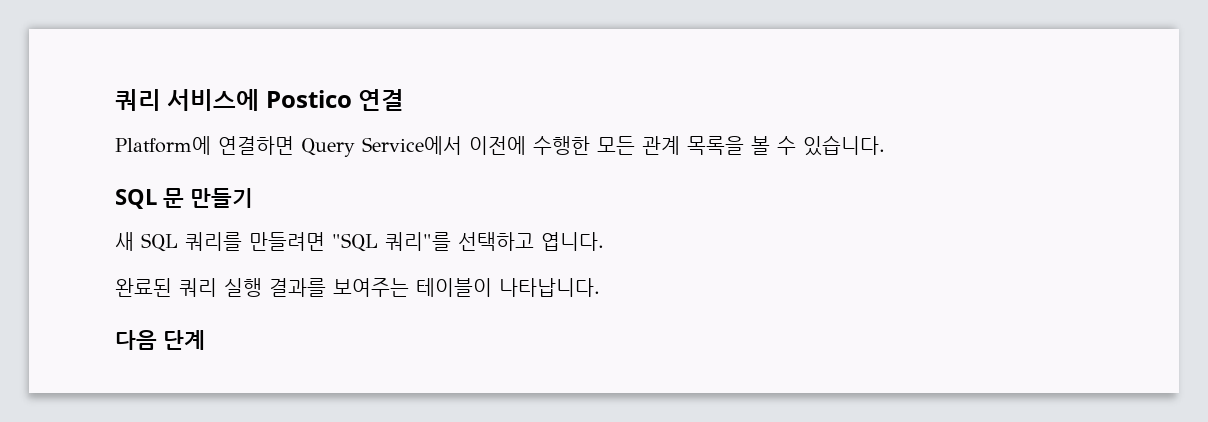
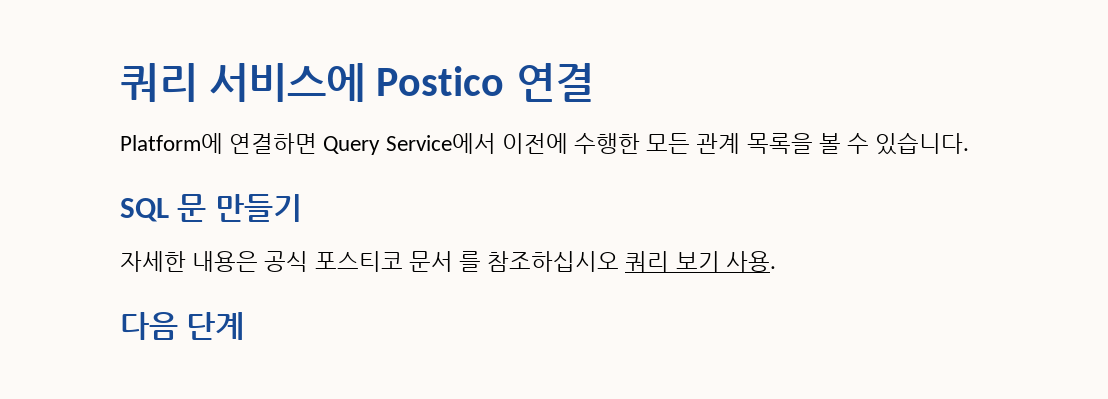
[115,232,604,252] [115,278,600,297] 새 SQL 쿼리를 만들려면 "SQL 쿼리"를 선택하고 엽니다. // 완료된 쿼리 실행 결과를 보여주는 테이블이 나타납니다. -> [120,251,776,272] 자세한 내용은 공식 포스티코 문서 를 참조하십시오 쿼리 보기 사용.

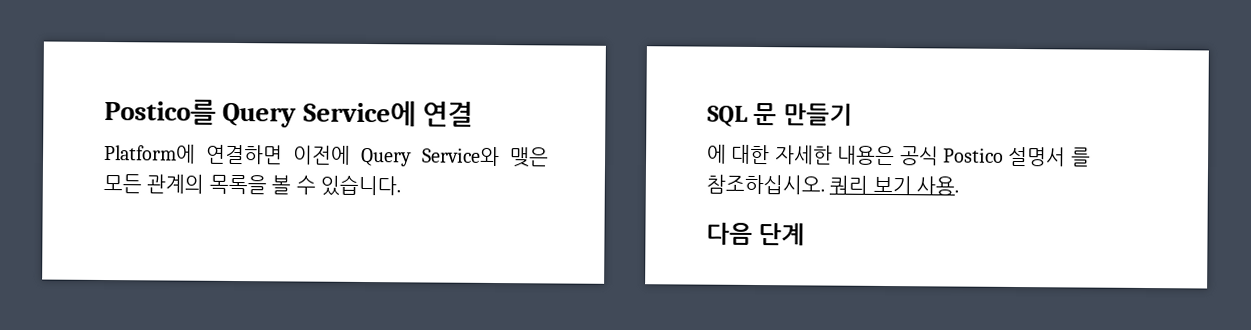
[120,63,505,102] 쿼리 서비스에 Postico -> [104,98,416,128] Postico를 Query Service에
[323,133,741,155] Query Service에서 이전에 수행한 모든 관계 -> [292,145,549,168] [103,173,205,194] 이전에 Query Service와 맺은 모든 관계의
(302, 208) none -> [707,144,771,165] 에 대한
[314,251,620,272] 포스티코 문서 를 참조하십시오 -> [943,146,1091,167] [706,174,825,195] Postico 설명서 를 참조하십시오.

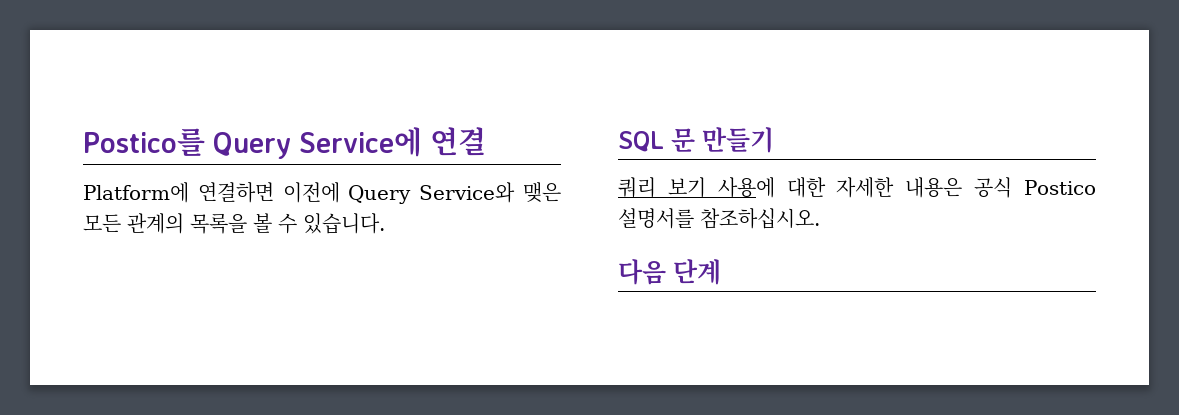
[707,144,727,164] 에 -> [618,177,775,198] 쿼리 보기 사용에
[1008,146,1091,167] 설명서 를 -> [618,208,694,229] 설명서를
[829,175,960,196] 쿼리 보기 사용. -> (820, 218) none

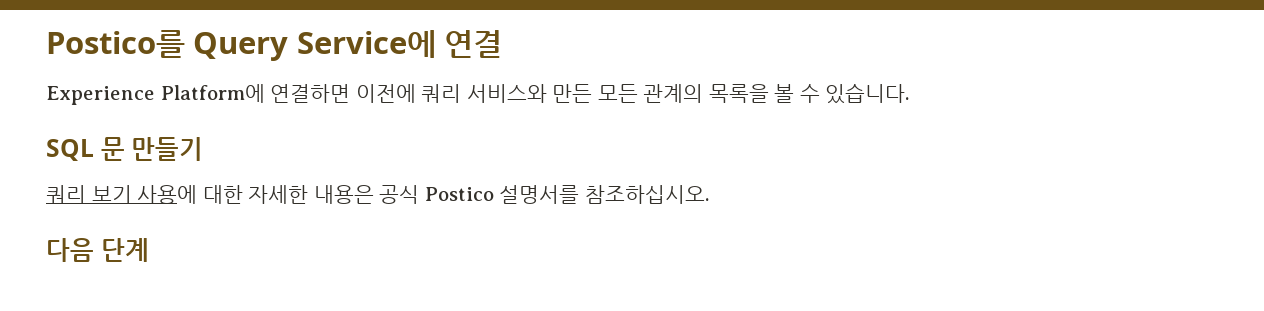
(486, 141) none -> [46,86,155,105] Experience
[348,182,561,204] Query Service와 맺은 -> [421,84,593,103] 쿼리 서비스와 만든

